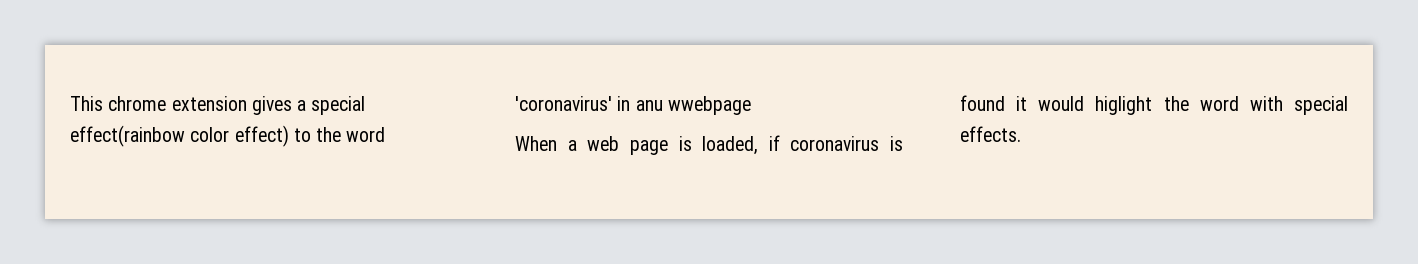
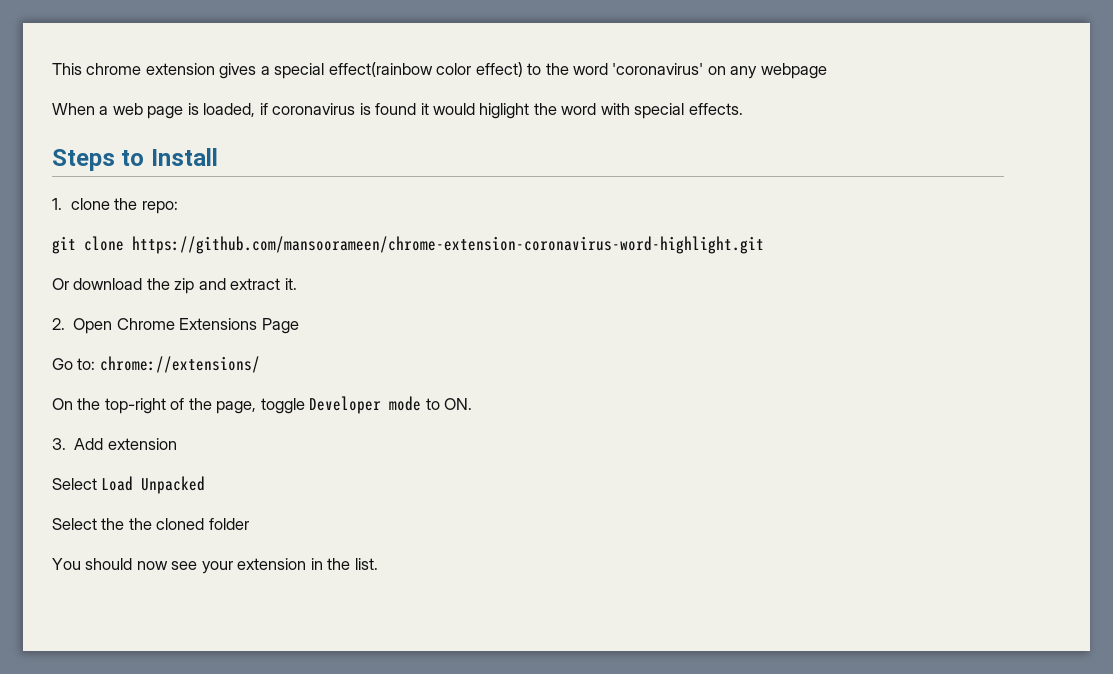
[617,96,751,115] in anu wwebpage -> [707,63,827,79] on any webpage
(1021, 134) none -> [52,148,218,171] [52,198,178,214] [52,236,764,254] [52,278,297,294] [52,318,299,334] [52,356,260,373] [52,396,473,414] [52,438,177,450] [52,476,206,494] [52,518,249,530] [52,558,378,574] // Steps to Install // 1. clone the repo: // git clone https://github.com/mansoorameen/chrome-extension-coronavirus-word-highlight.git // Or download the zip and extract it. // 2. Open Chrome Extensions Page // Go to: chrome://extensions/ // On the top-right of the page, toggle Developer mode to ON. // 3. Add extension // Select Load Unpacked // Select the the cloned folder // You should now see your extension in the list.

